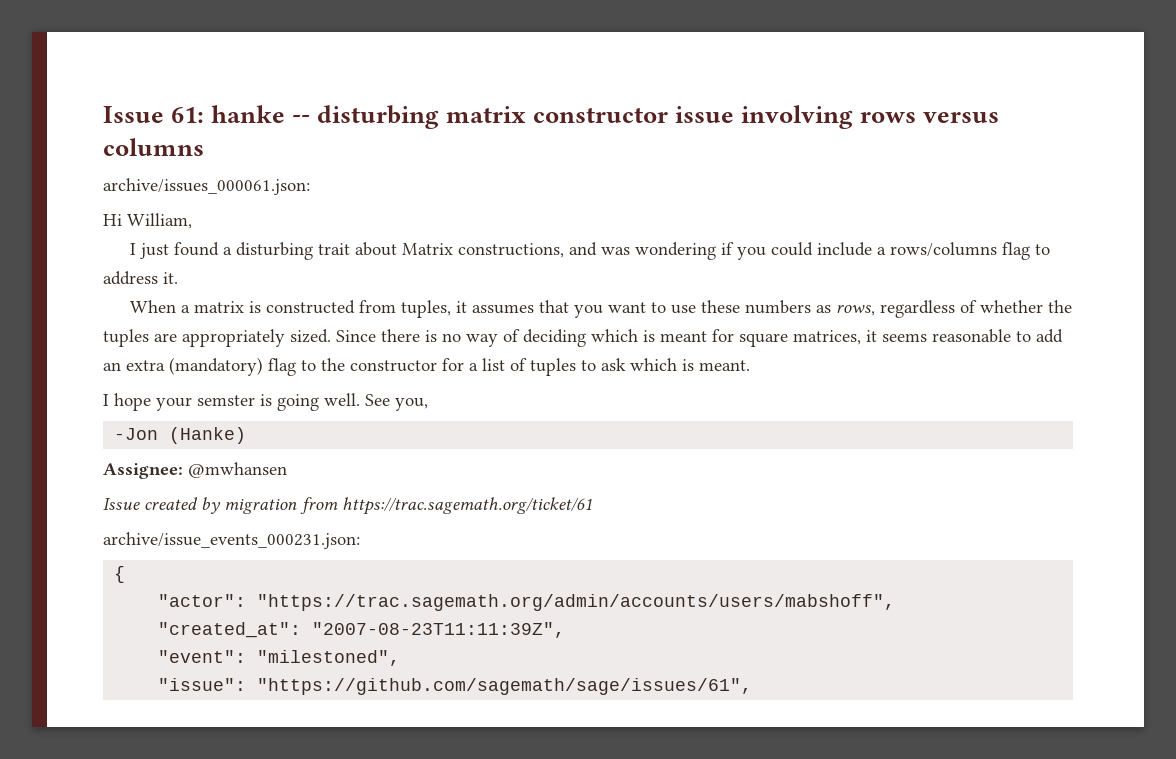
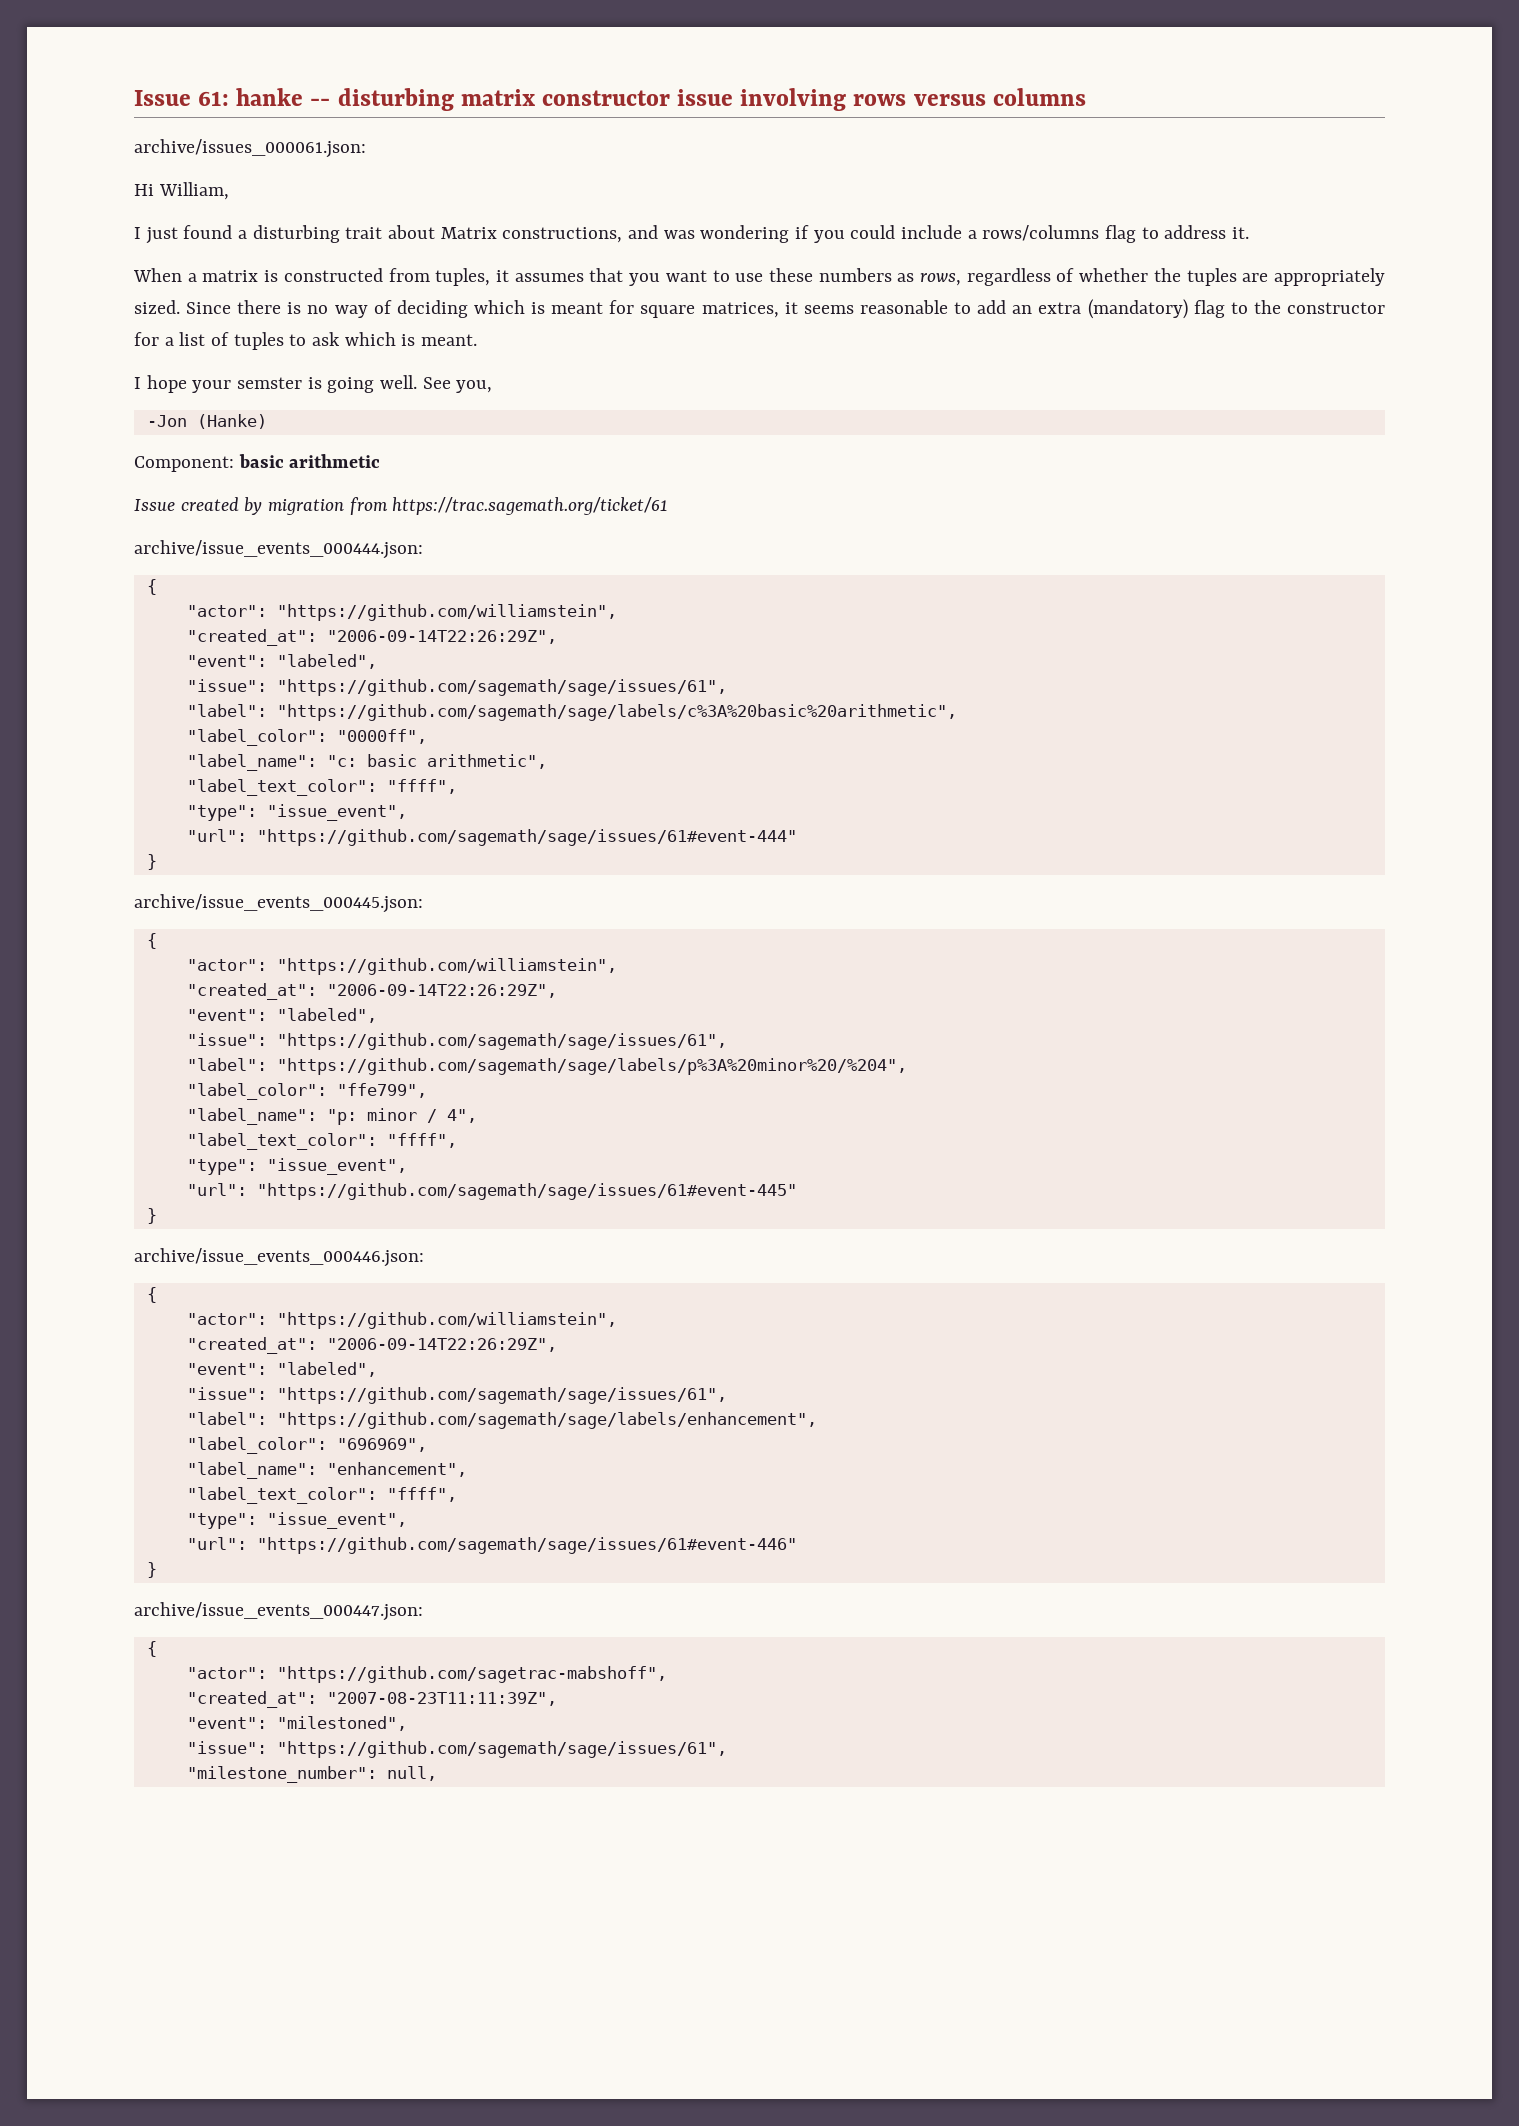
[103,462,287,479] Assignee: @mwhansen -> [134,454,381,472] Component: basic arithmetic
[103,532,360,549] [114,566,126,583] [158,594,896,611] archive/issue_events_000231.json: // { // "actor": "https://trac.sagemath.org/admin/accounts/users/mabshoff", -> [134,540,423,559] [146,579,157,595] [186,604,617,621] [186,629,557,646] [186,654,377,669] [186,679,727,696] [186,704,957,721] [186,729,427,746] [186,754,547,771] [186,779,457,796] [186,804,407,821] [186,829,797,846] [146,854,157,870] [134,894,423,913] [146,933,157,949] [186,958,617,975] [186,983,557,1000] [186,1008,377,1023] [186,1033,727,1050] [186,1058,907,1075] [186,1083,427,1100] [186,1108,477,1125] [186,1133,457,1150] [186,1158,407,1175] [186,1183,797,1200] [146,1208,157,1224] [134,1248,424,1267] [146,1287,157,1303] [186,1312,617,1329] [186,1337,557,1354] [186,1362,377,1377] [186,1387,727,1404] [186,1412,817,1429] [186,1437,427,1454] [186,1462,467,1479] [186,1487,457,1504] [186,1512,407,1529] [186,1537,797,1554] [146,1562,157,1578] [134,1602,423,1621] [146,1641,157,1657] [186,1666,667,1683] archive/issue_events_000444.json: // { // "actor": "https://github.com/williamstein", // "created_at": "2006-09-14T22:26:29Z", // "event": "labeled", // "issue": "https://github.com/sagemath/sage/issues/61", // "label": "https://github.com/sagemath/sage/labels/c%3A%20basic%20arithmetic", // "label_color": "0000ff", // "label_name": "c: basic arithmetic", // "label_text_color": "ffff", // "type": "issue_event", // "url": "https://github.com/sagemath/sage/issues/61#event-444" // } // archive/issue_events_000445.json: // { // "actor": "https://github.com/williamstein", // "created_at": "2006-09-14T22:26:29Z", // "event": "labeled", // "issue": "https://github.com/sagemath/sage/issues/61", // "label": "https://github.com/sagemath/sage/labels/p%3A%20minor%20/%204", // "label_color": "ffe799", // "label_name": "p: minor / 4", // "label_text_color": "ffff", // "type": "issue_event", // "url": "https://github.com/sagemath/sage/issues/61#event-445" // } // archive/issue_events_000446.json: // { // "actor": "https://github.com/williamstein", // "created_at": "2006-09-14T22:26:29Z", // "event": "labeled", // "issue": "https://github.com/sagemath/sage/issues/61", // "label": "https://github.com/sagemath/sage/labels/enhancement", // "label_color": "696969", // "label_name": "enhancement", // "label_text_color": "ffff", // "type": "issue_event", // "url": "https://github.com/sagemath/sage/issues/61#event-446" // } // archive/issue_events_000447.json: // { // "actor": "https://github.com/sagetrac-mabshoff",
(753, 686) none -> [186,1766,437,1783] // "milestone_number": null,

